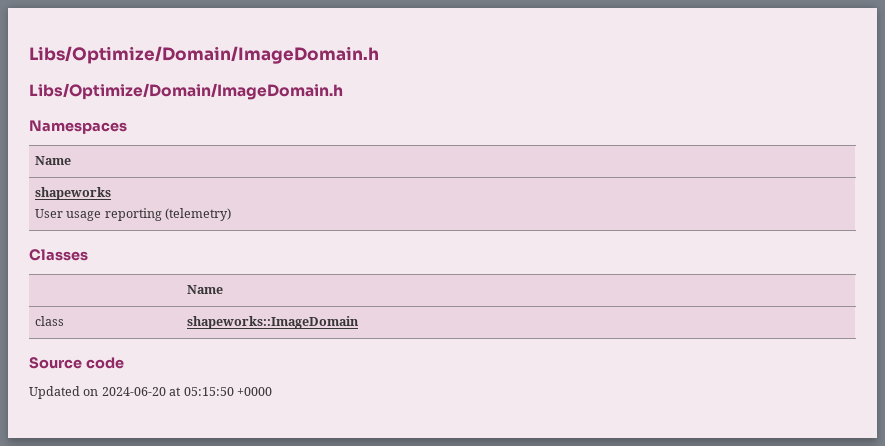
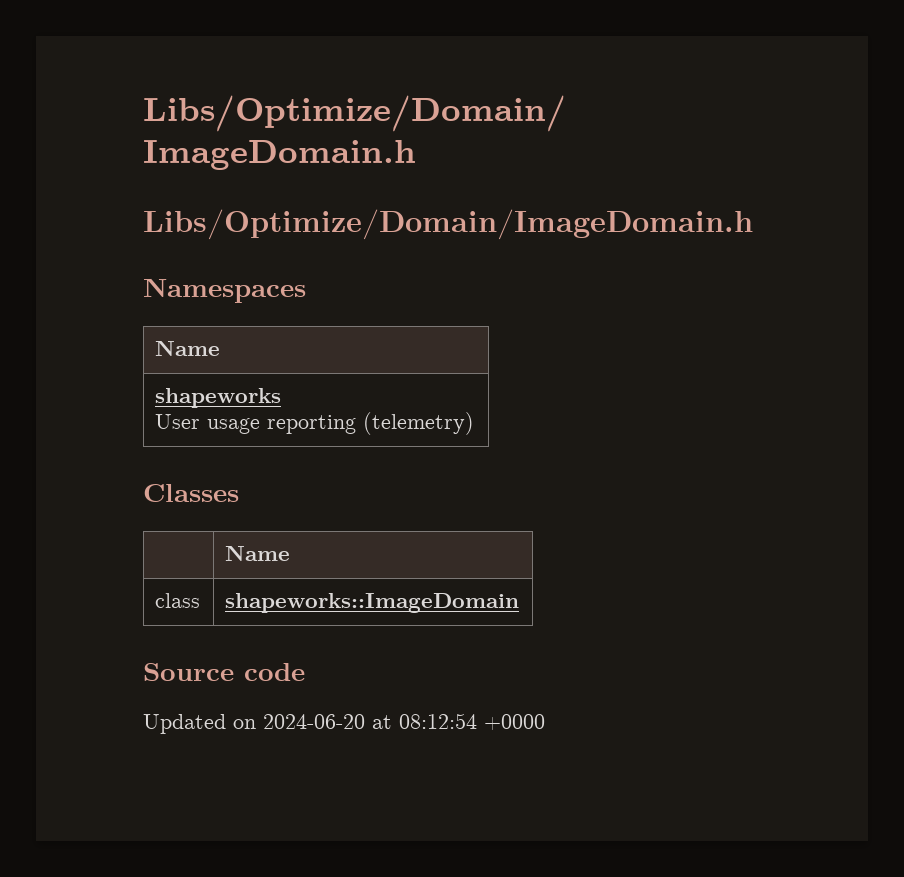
[183,387,234,396] 05:15:50 -> [399,713,477,729] 08:12:54

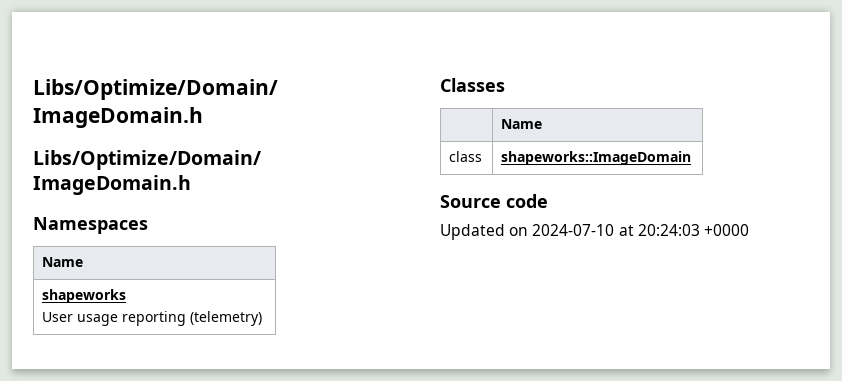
[263,713,477,729] 2024-06-20 at 08:12:54 -> [532,224,700,236] 2024-07-10 at 20:24:03

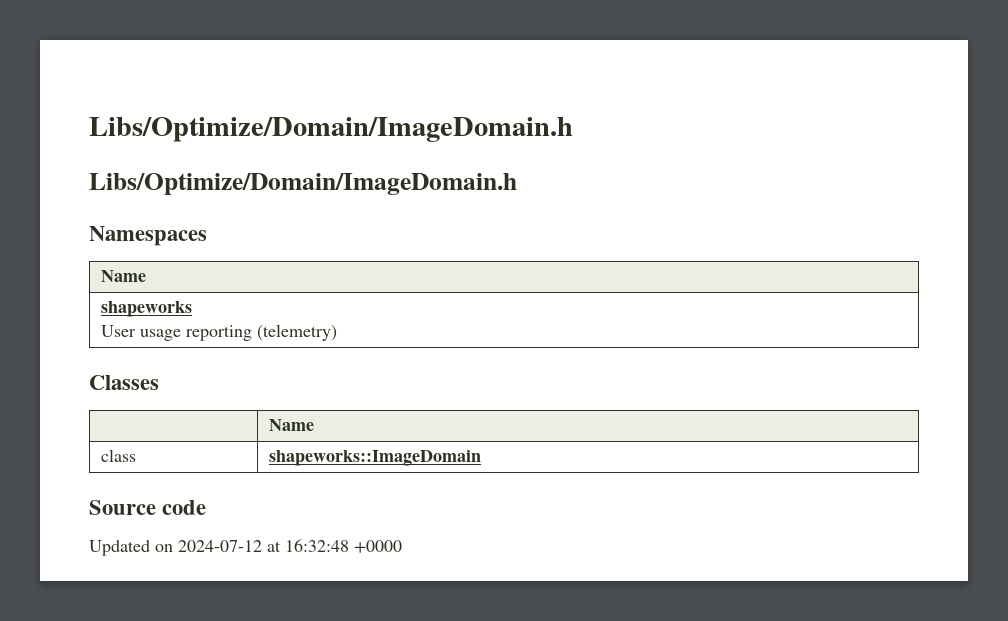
[532,224,700,236] 2024-07-10 at 20:24:03 -> [178,539,349,552] 2024-07-12 at 16:32:48

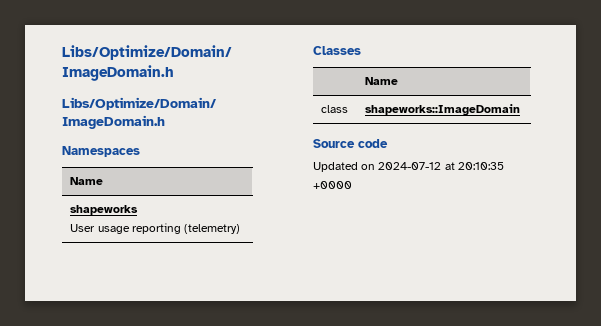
[285,539,349,552] 16:32:48 -> [457,162,504,170] 20:10:35

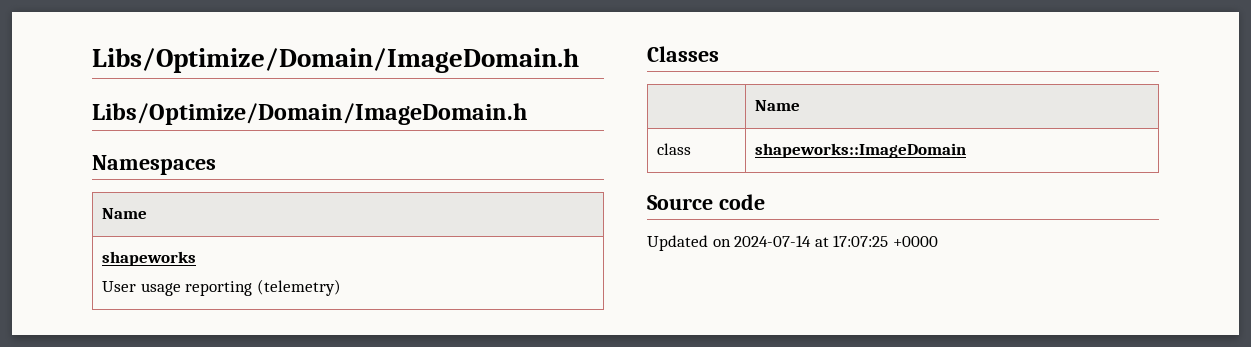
[378,162,504,170] 2024-07-12 at 20:10:35 -> [734,235,889,247] 2024-07-14 at 17:07:25

